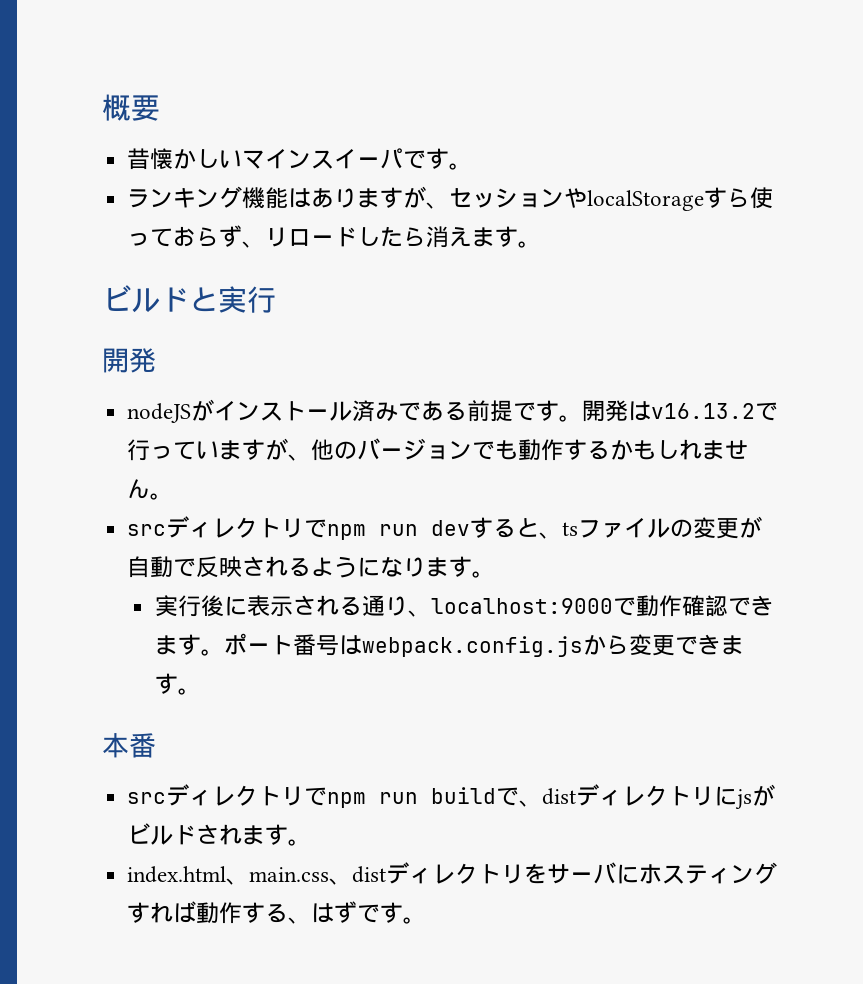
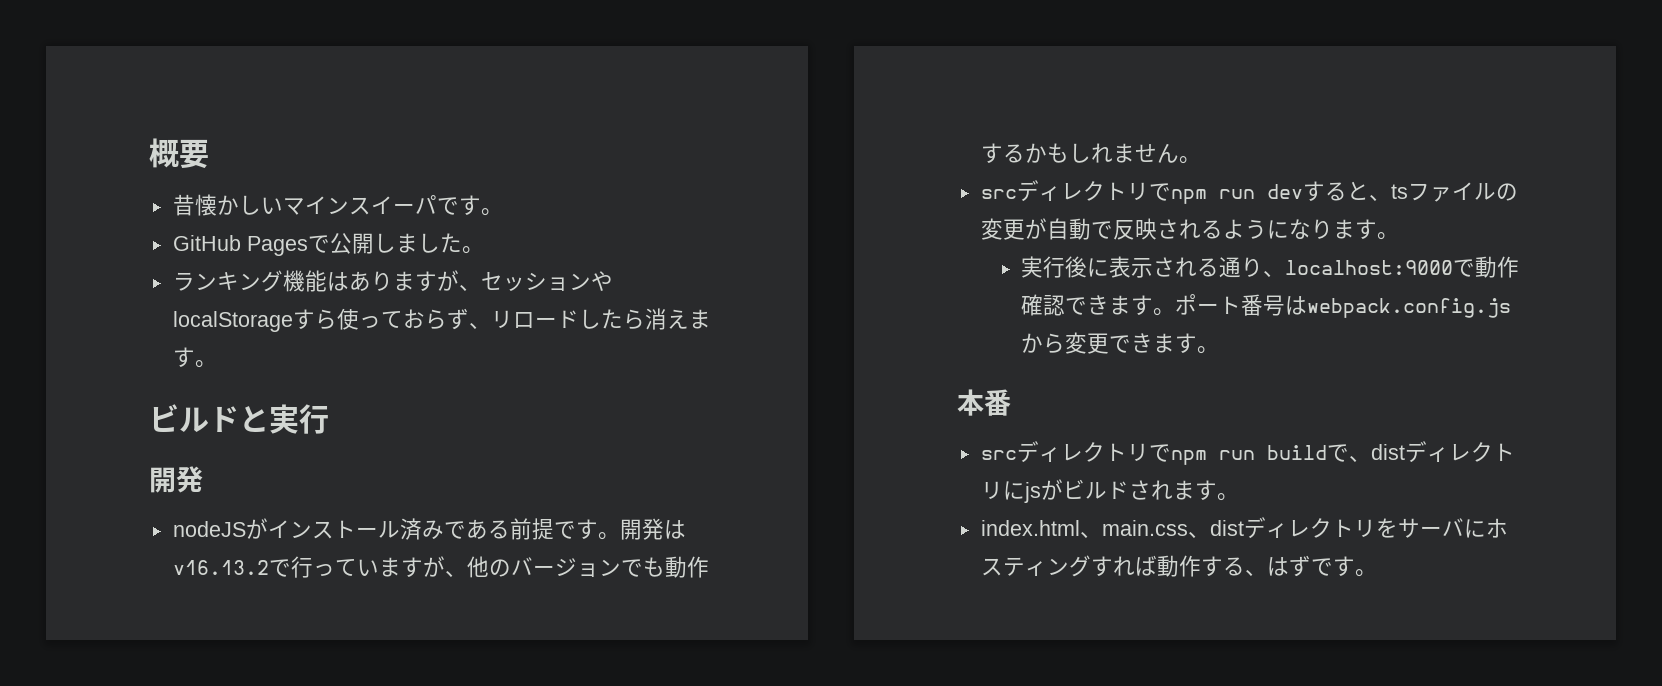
(473, 166) none -> [172,233,484,256] // GitHub Pagesで公開しました。

